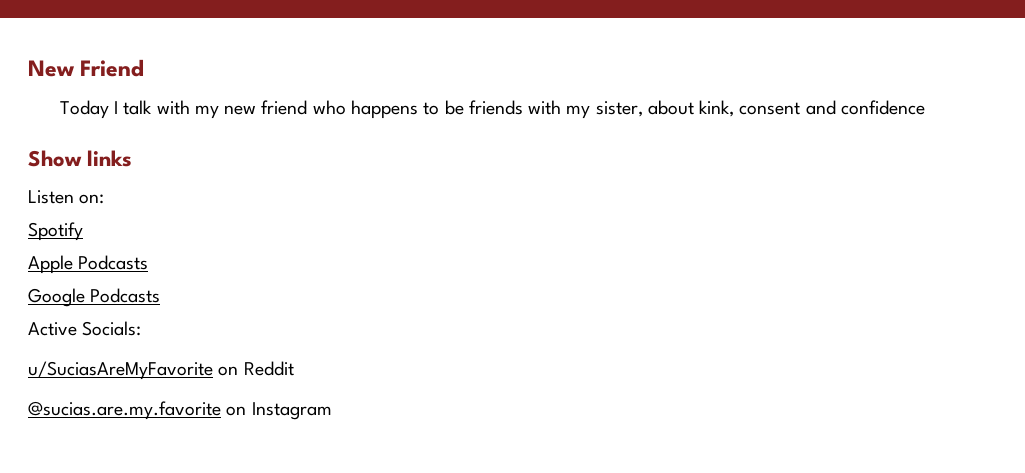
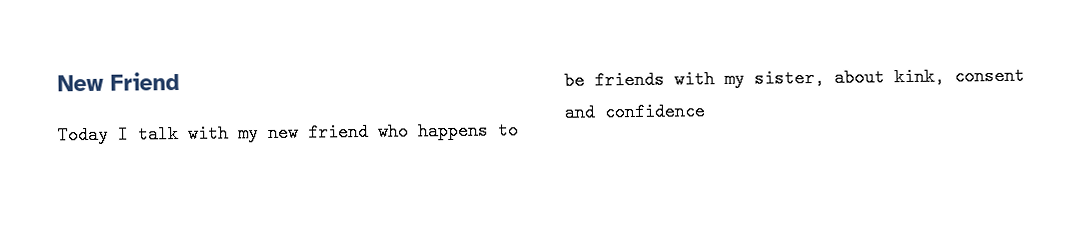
[28,150,133,167] [28,190,105,204] [28,222,83,241] [28,255,149,274] [28,288,161,307] [28,321,142,336] [28,361,294,380] [28,401,332,420] // Show links // Listen on: // Spotify // Apple Podcasts // Google Podcasts // Active Socials: // u/SuciasAreMyFavorite on Reddit // @sucias.are.my.favorite on Instagram -> (706, 112) none

